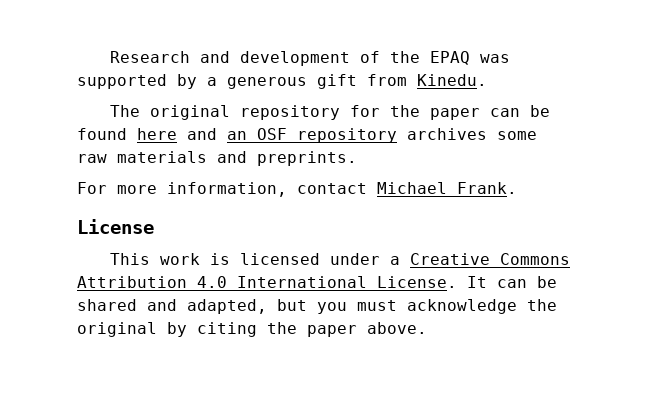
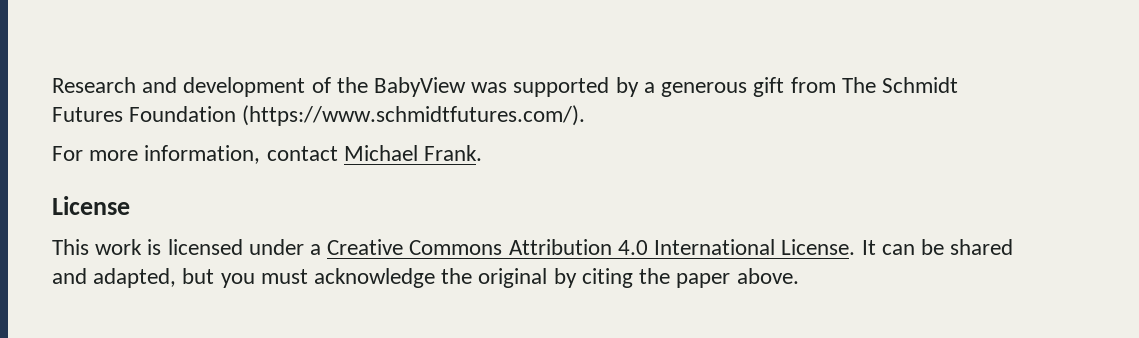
[430,51,471,65] EPAQ -> [374,77,467,97] BabyView
[417,74,487,86] [110,105,551,120] [77,128,537,143] [77,151,357,166] Kinedu. // The original repository for the paper can be found here and an OSF repository archives some raw materials and preprints. -> [841,77,958,93] [52,105,586,126] The Schmidt Futures Foundation (https://www.schmidtfutures.com/).

